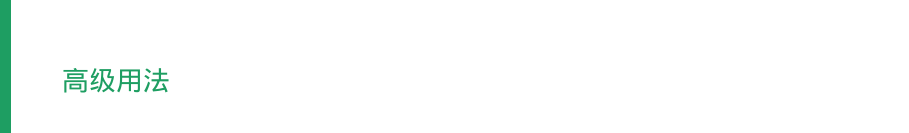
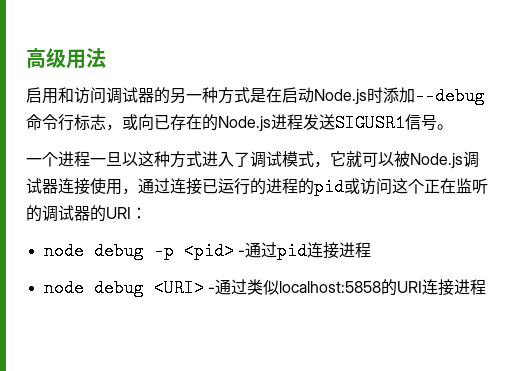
(170, 80) none -> [26,87,485,105] [26,114,453,132] [26,151,479,169] [26,178,488,196] [26,205,147,222] [43,242,371,260] [43,279,486,297] // 启用和访问调试器的另一种方式是在启动Node.js时添加--debug命令行标志，或向已存在的Node.js进程发送SIGUSR1信号。 // 一个进程一旦以这种方式进入了调试模式，它就可以被Node.js调试器连接使用，通过连接已运行的进程的pid或访问这个正在监听的调试器的URI： // node debug -p <pid> -通过pid连接进程 // node debug <URI> -通过类似localhost:5858的URI连接进程

